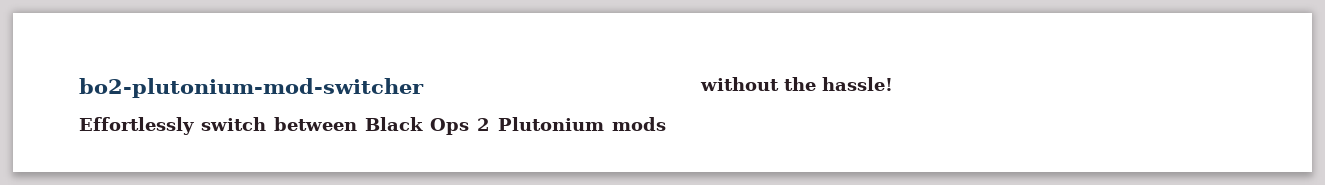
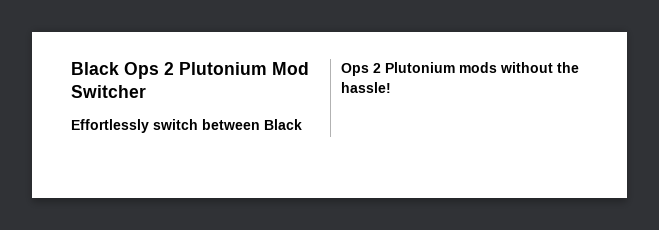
[79,78,424,98] bo2-plutonium-mod-switcher -> [71,62,309,79] [71,85,146,98] Black Ops 2 Plutonium Mod Switcher

